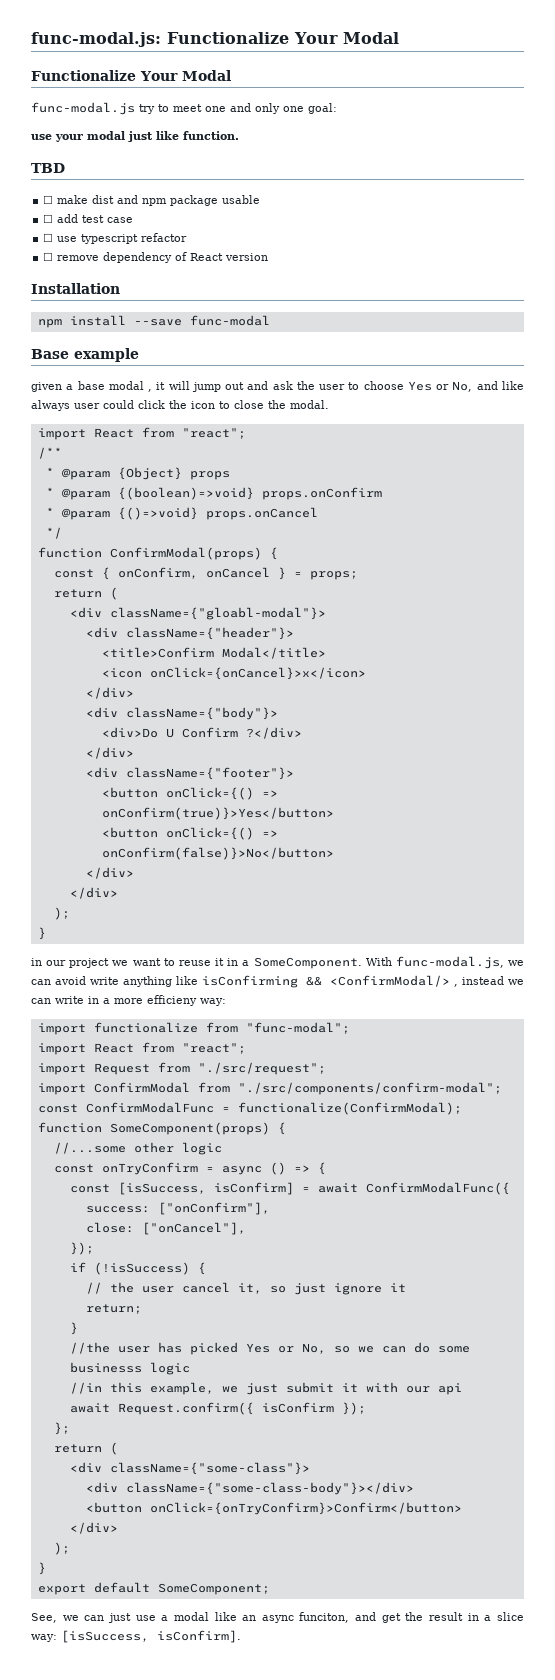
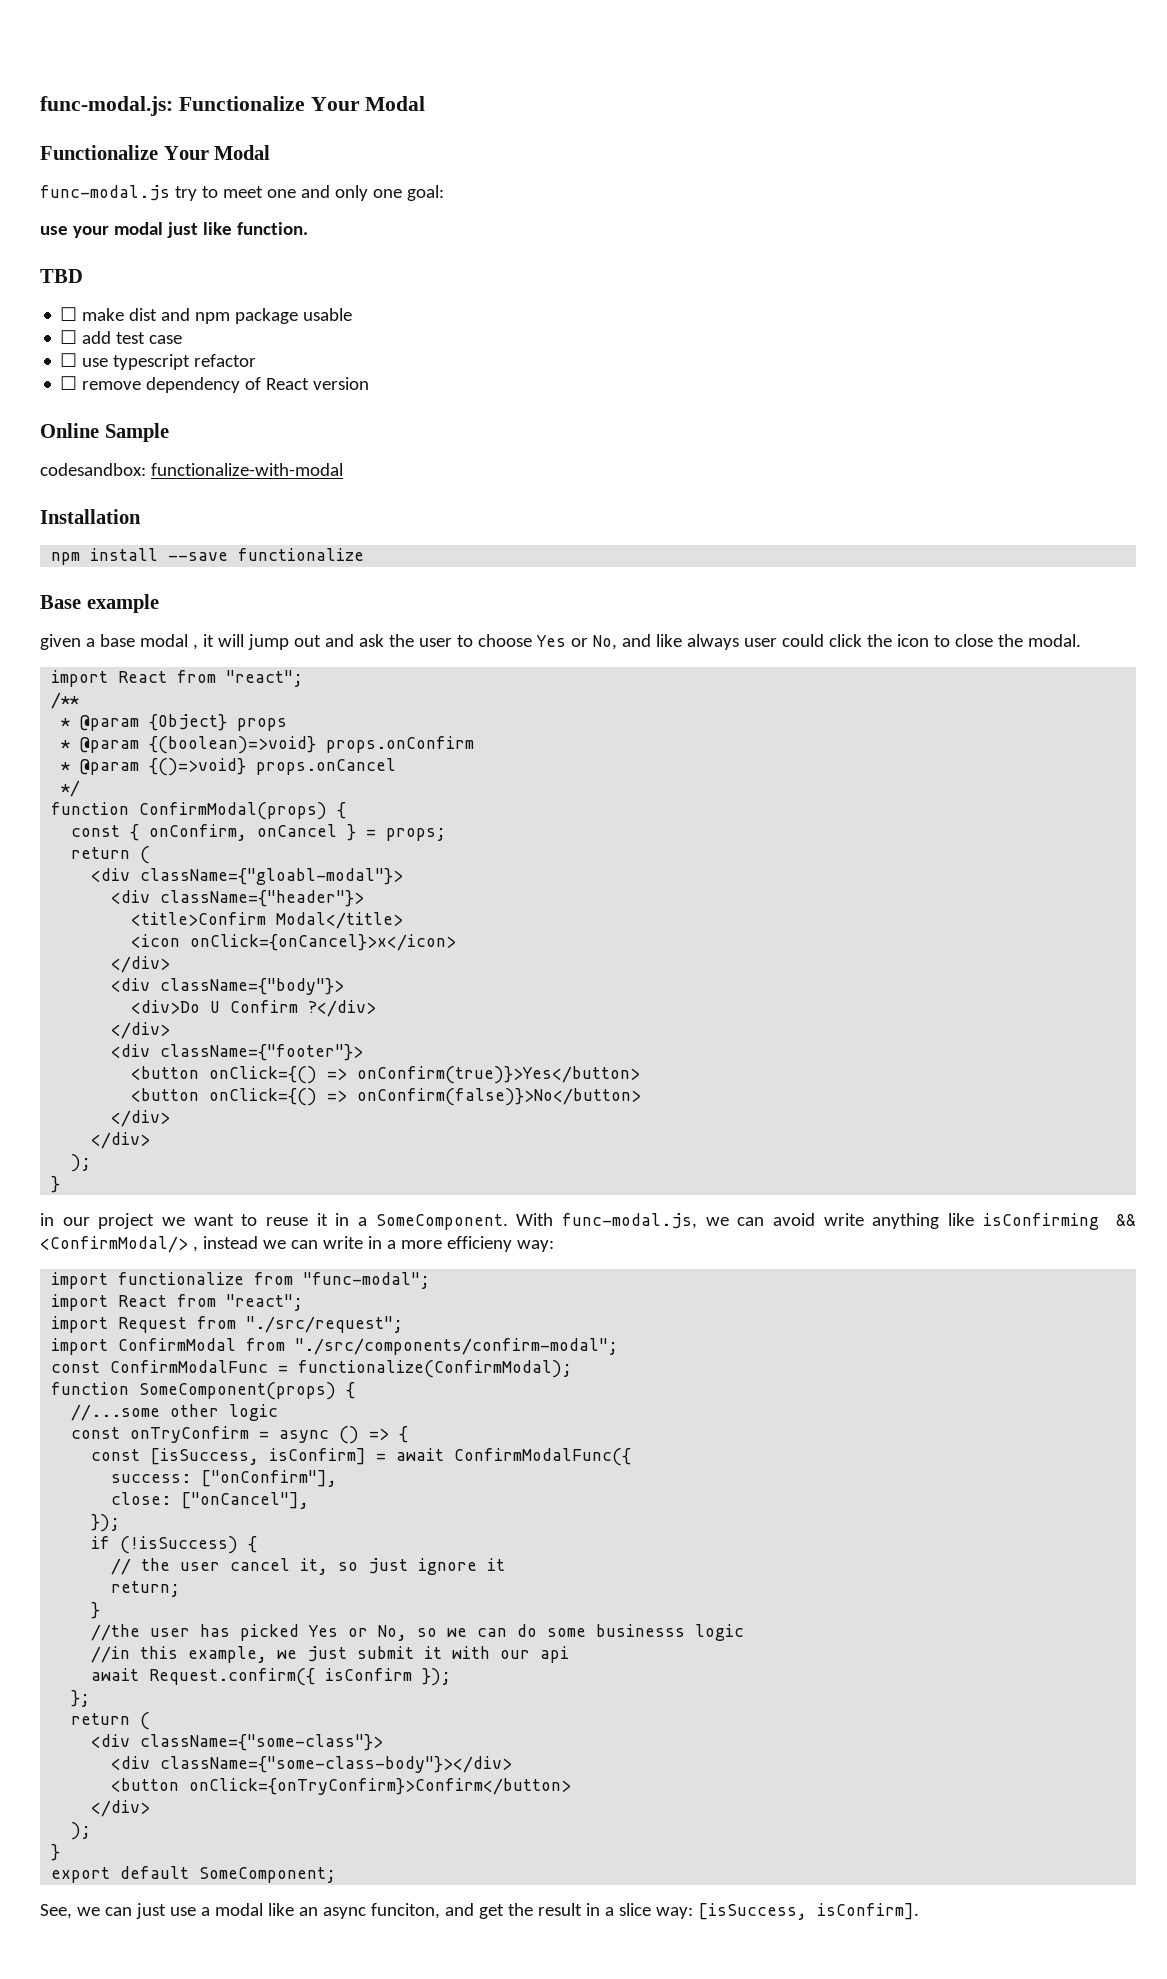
(269, 257) none -> [40,423,169,442] [40,463,343,476] // Online Sample // codesandbox: functionalize-with-modal
[189,315,270,326] func-modal -> [238,548,365,561] functionalize

